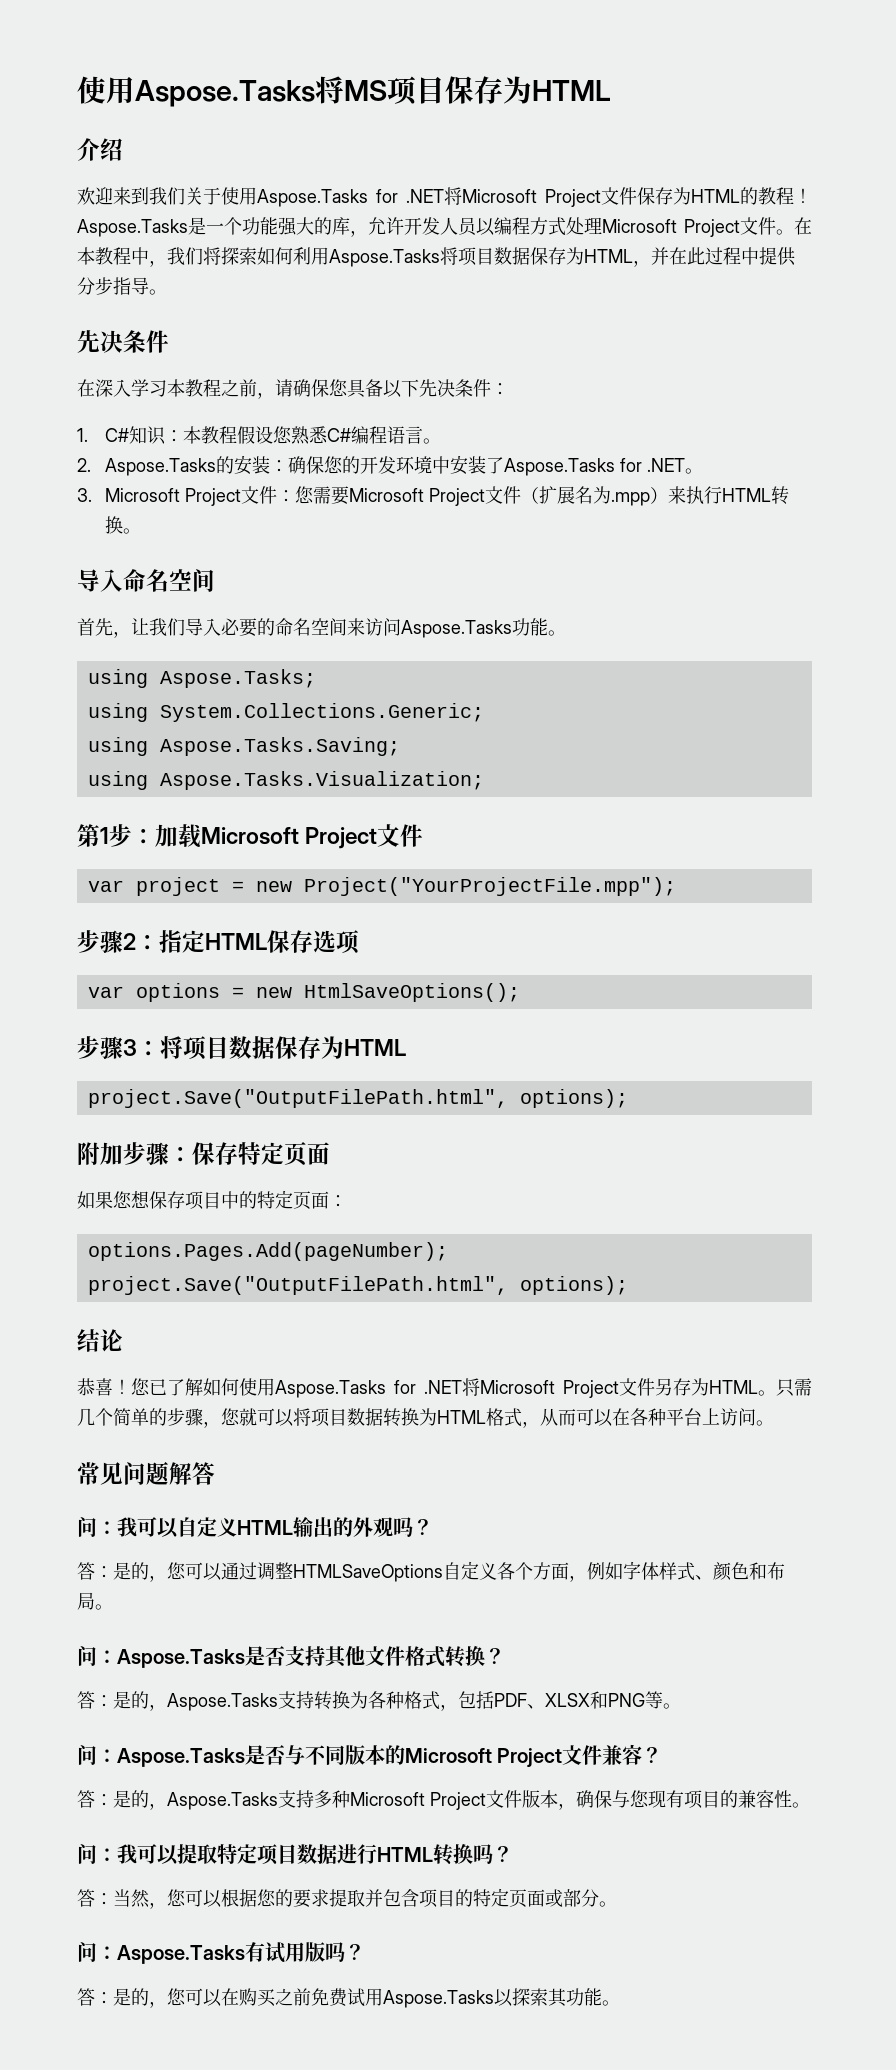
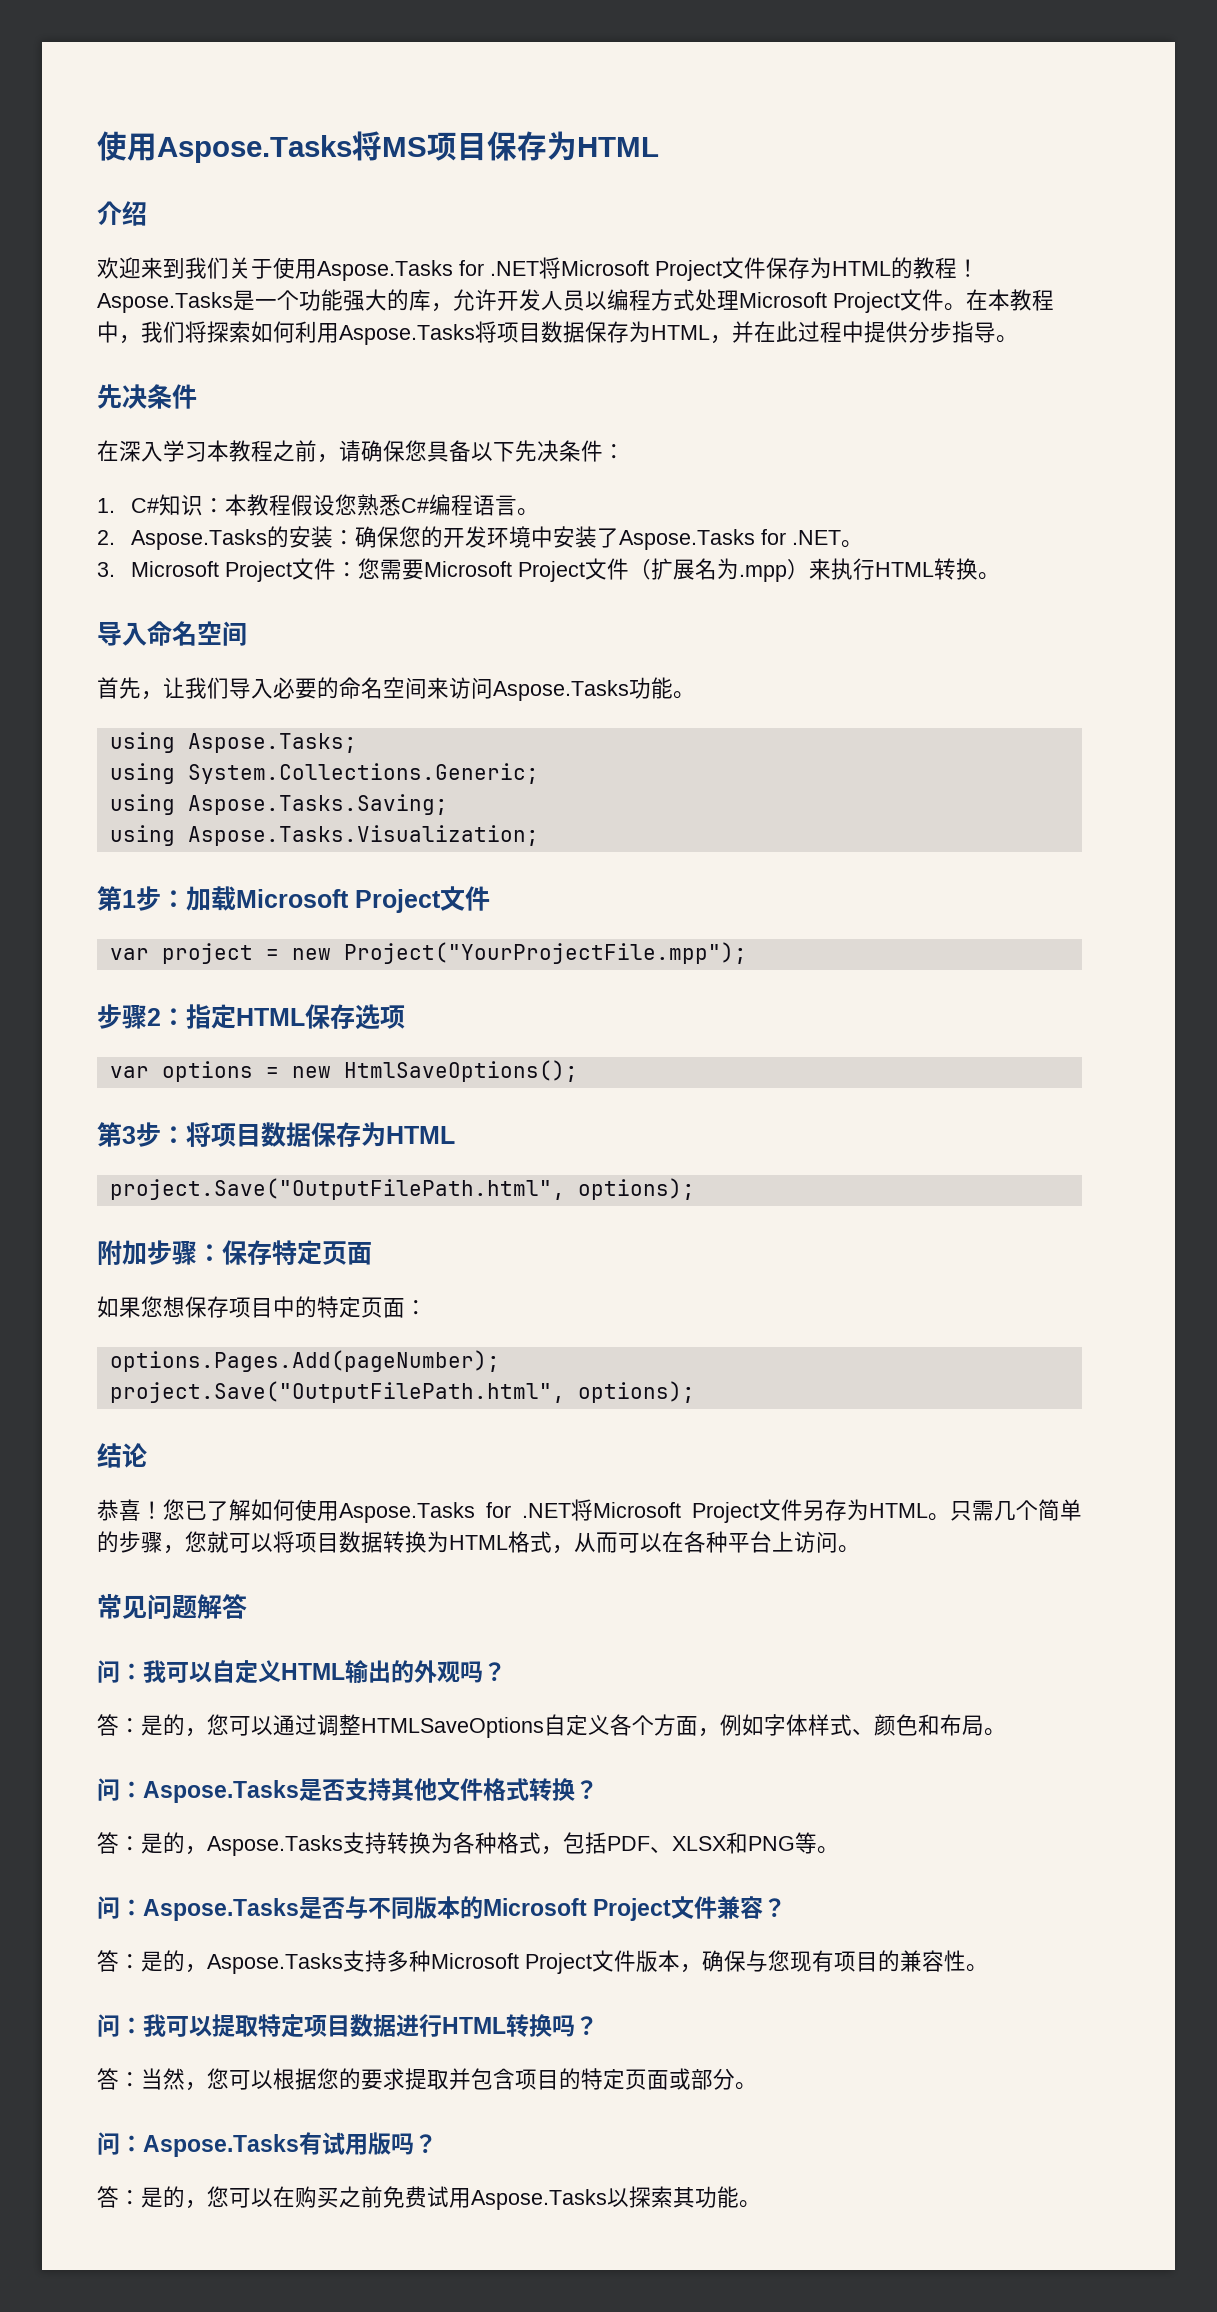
[77,1036,137,1059] 步骤3 -> [97,1122,161,1147] 第3步

